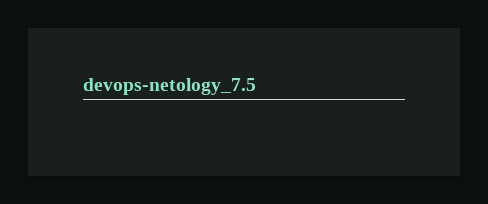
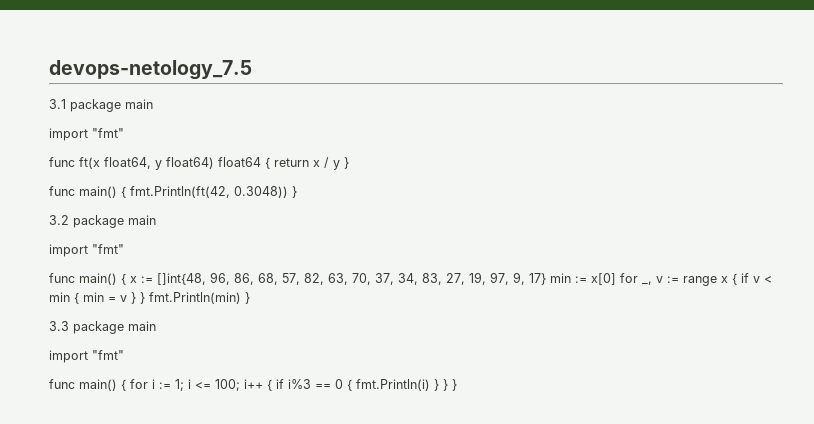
(256, 86) none -> [49,99,153,112] [49,128,124,141] [49,157,349,170] [49,186,297,198] [49,215,156,228] [49,244,124,257] [49,272,772,286] [49,292,250,304] [49,321,156,334] [49,350,124,363] [49,379,457,391] // 3.1 package main // import "fmt" // func ft(x float64, y float64) float64 { return x / y } // func main() { fmt.Println(ft(42, 0.3048)) } // 3.2 package main // import "fmt" // func main() { x := []int{48, 96, 86, 68, 57, 82, 63, 70, 37, 34, 83, 27, 19, 97, 9, 17} min := x[0] for _, v := range x { if v < min { min = v } } fmt.Println(min) } // 3.3 package main // import "fmt" // func main() { for i := 1; i <= 100; i++ { if i%3 == 0 { fmt.Println(i) } } }

